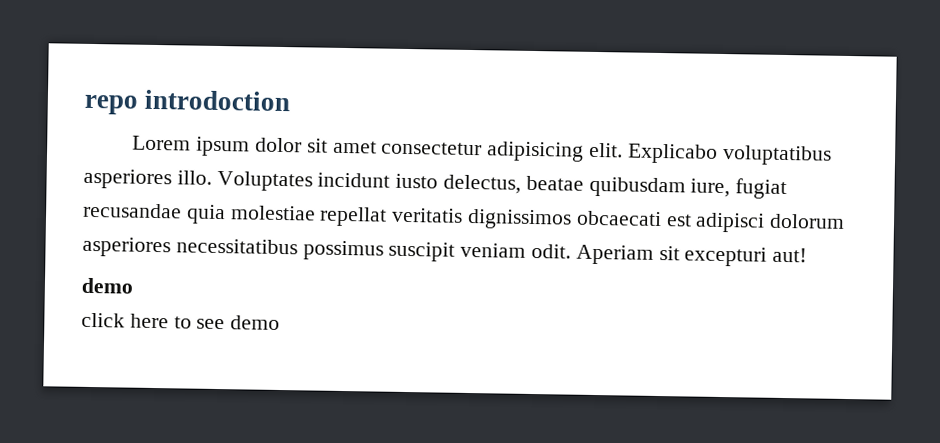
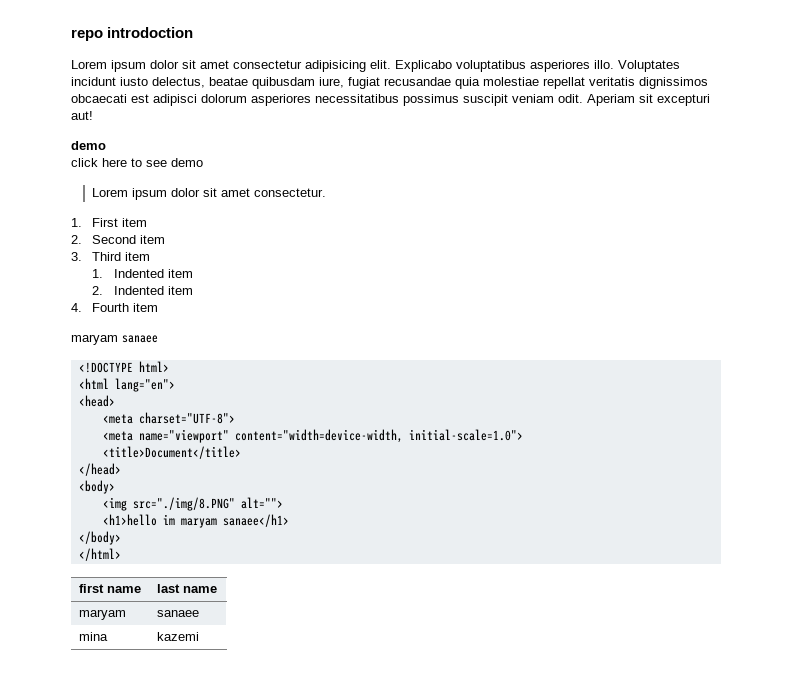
(281, 323) none -> [92,188,327,200] [71,218,148,227] [71,235,166,244] [71,252,151,261] [92,269,193,278] [92,286,193,295] [71,303,159,312] [71,334,158,345] [78,361,169,373] [78,378,175,392] [78,395,115,407] [102,412,235,424] [102,429,523,443] [102,446,241,459] [78,463,121,476] [78,480,115,494] [102,497,283,511] [102,514,289,528] [78,531,121,545] [78,548,121,561] [78,584,141,593] [156,584,217,593] [78,609,126,620] [156,610,199,617] [78,632,108,641] [156,632,199,641] // Lorem ipsum dolor sit amet consectetur. // 1. First item // 2. Second item // 3. Third item // 1. Indented item // 2. Indented item // 4. Fourth item // maryam sanaee // <!DOCTYPE html> // <html lang="en"> // <head> // <meta charset="UTF-8"> // <meta name="viewport" content="width=device-width, initial-scale=1.0"> // <title>Document</title> // </head> // <body> // <img src="./img/8.PNG" alt=""> // <h1>hello im maryam sanaee</h1> // </body> // </html> // first name | last name // maryam | sanaee // mina | kazemi

